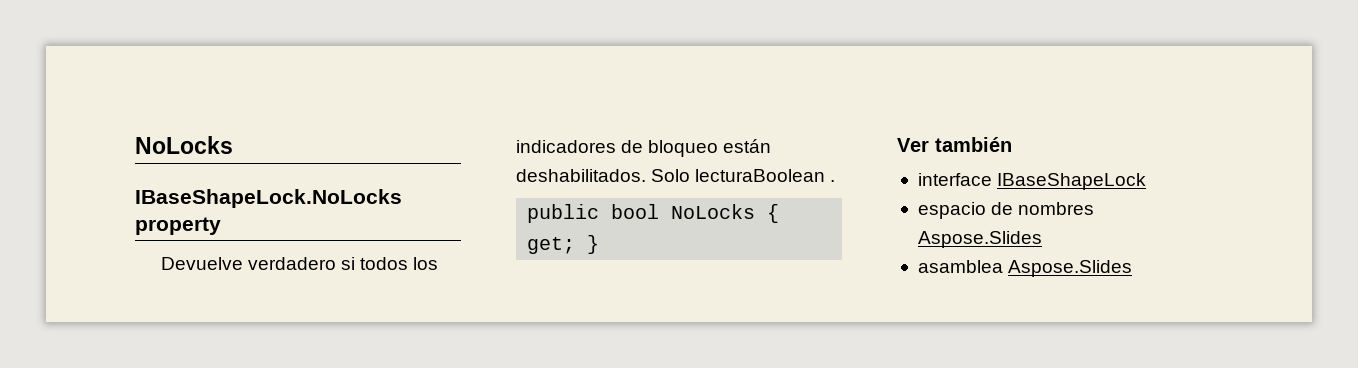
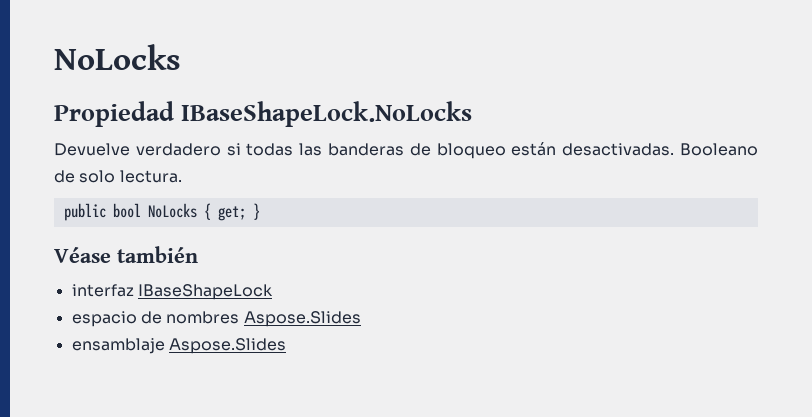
(233, 145) none -> [54,101,174,127] Propiedad
[135,217,221,235] property -> (472, 114) none
[359,257,439,270] [516,139,772,157] [516,169,836,182] todos los indicadores de bloqueo están deshabilitados. Solo lecturaBoolean . -> [246,142,758,159] [54,170,182,183] todas las banderas de bloqueo están desactivadas. Booleano de solo lectura.
[897,138,929,152] Ver -> [54,247,111,263] Véase
[917,173,992,186] interface -> [71,284,134,297] interfaz
[917,260,1003,273] asamblea -> [71,338,165,354] ensamblaje

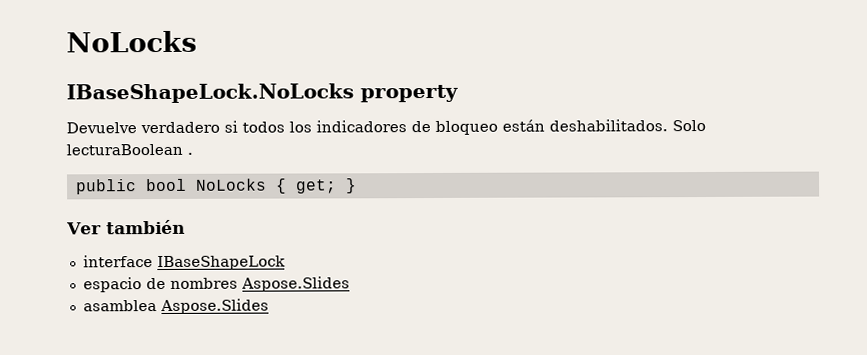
[54,101,174,127] Propiedad -> (197, 41) none
(472, 114) none -> [360,84,459,103] property
[246,142,758,159] [54,170,182,183] todas las banderas de bloqueo están desactivadas. Booleano de solo lectura. -> [242,119,706,135] [66,143,193,156] todos los indicadores de bloqueo están deshabilitados. Solo lecturaBoolean .
[54,247,111,263] Véase -> [66,222,102,235] Ver
[71,284,134,297] interfaz -> [82,255,153,268] interface
[71,338,165,354] ensamblaje -> [82,300,157,312] asamblea

